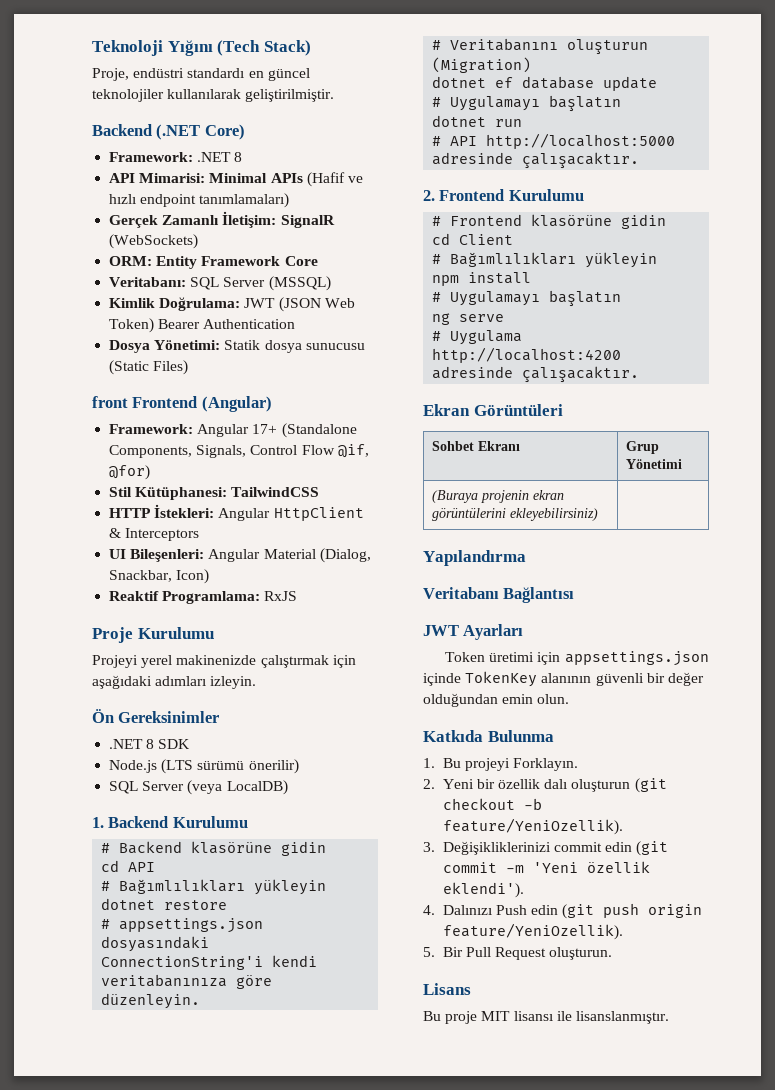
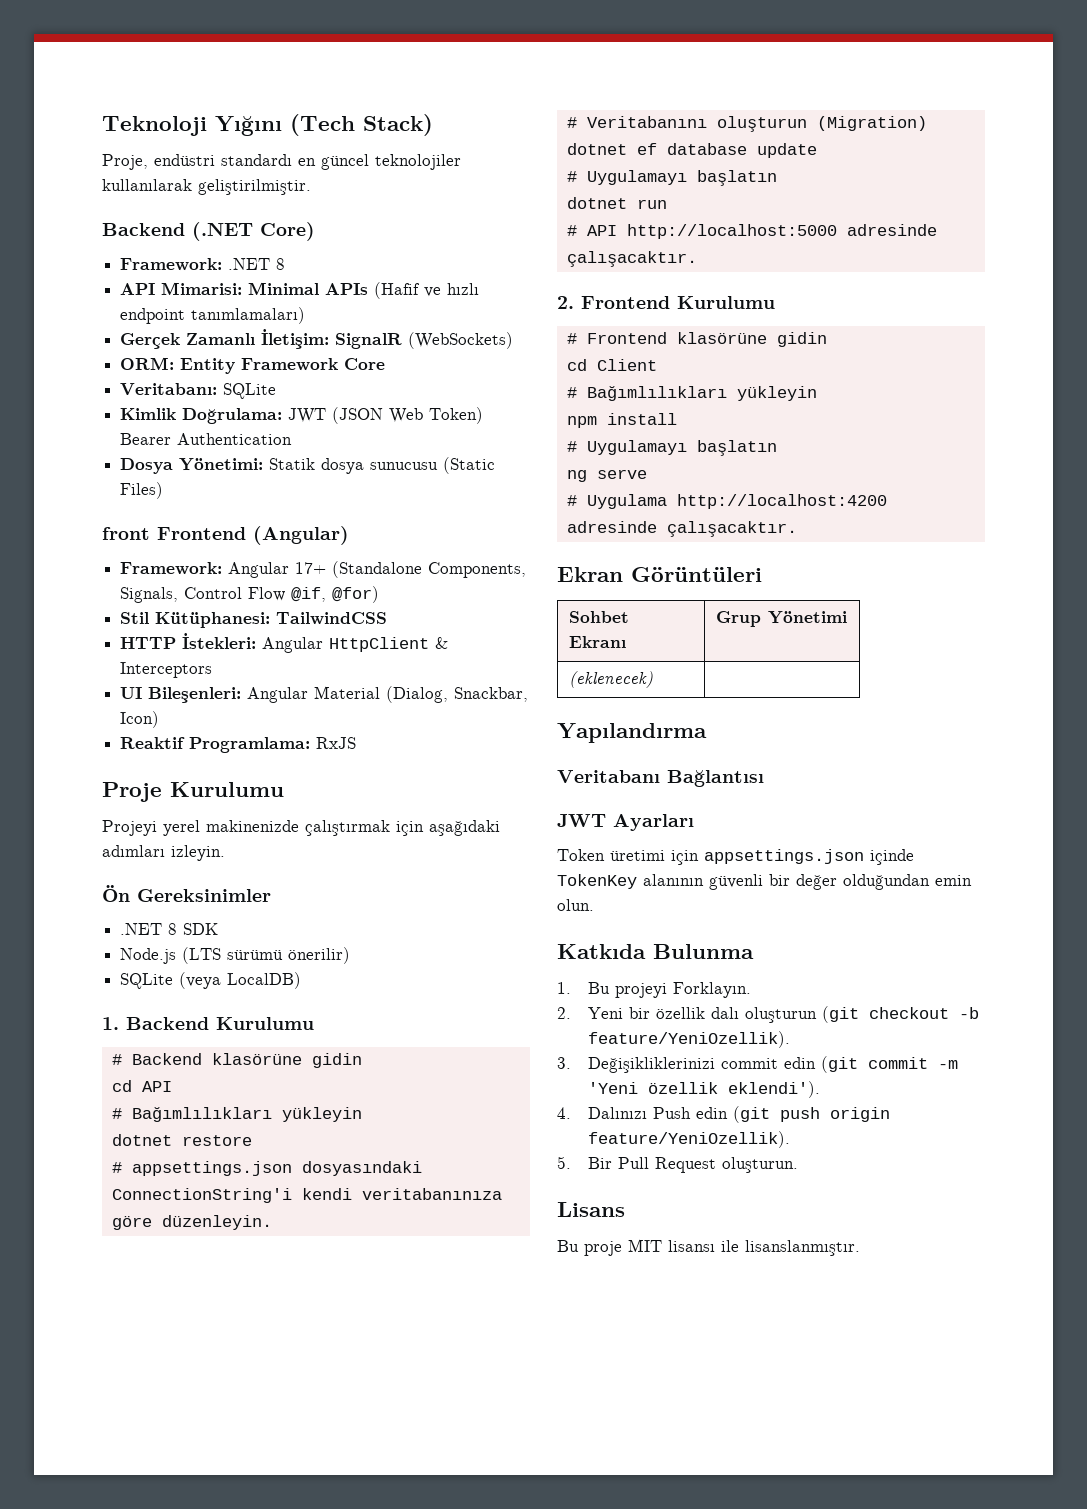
[190,276,331,291] SQL Server (MSSQL) -> [223,383,277,399] SQLite
[109,781,185,794] SQL Server -> [120,973,174,989] SQLite
[431,490,564,503] [431,508,598,521] (Buraya projenin ekran görüntülerini ekleyebilirsiniz) -> [569,671,654,688] (eklenecek)

